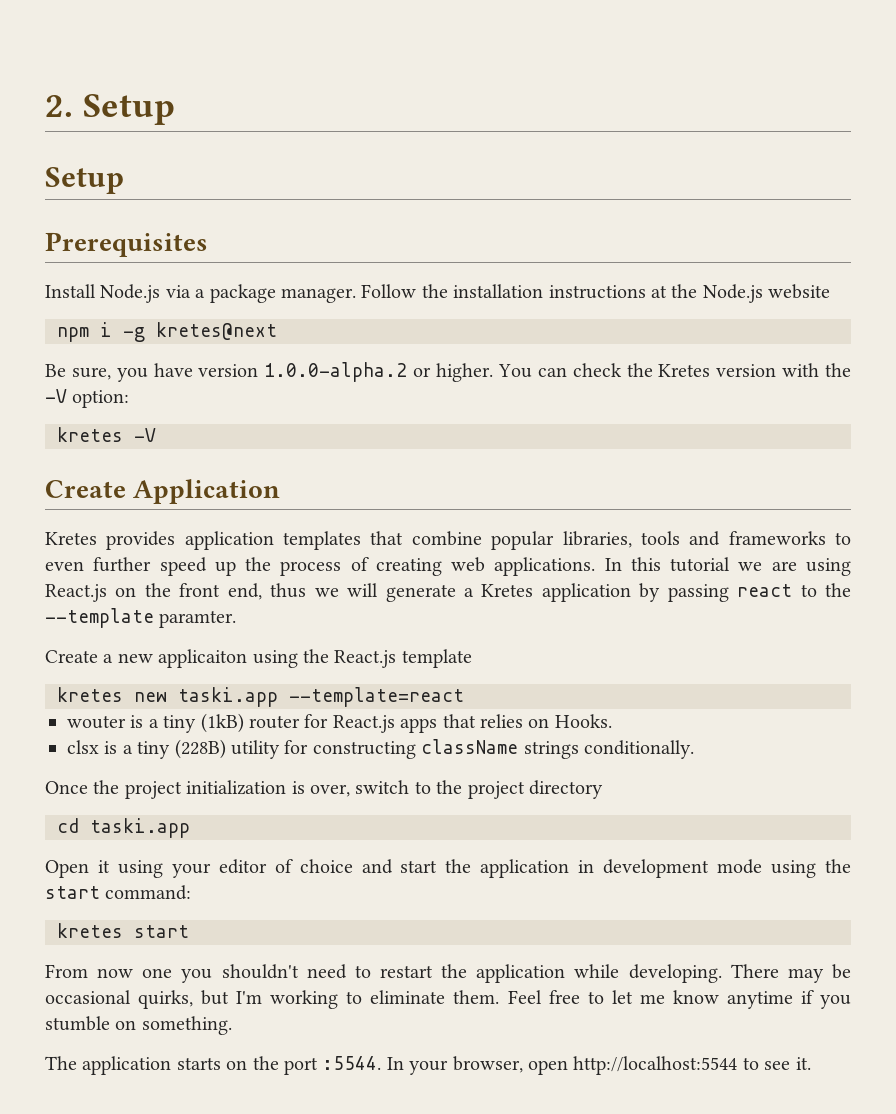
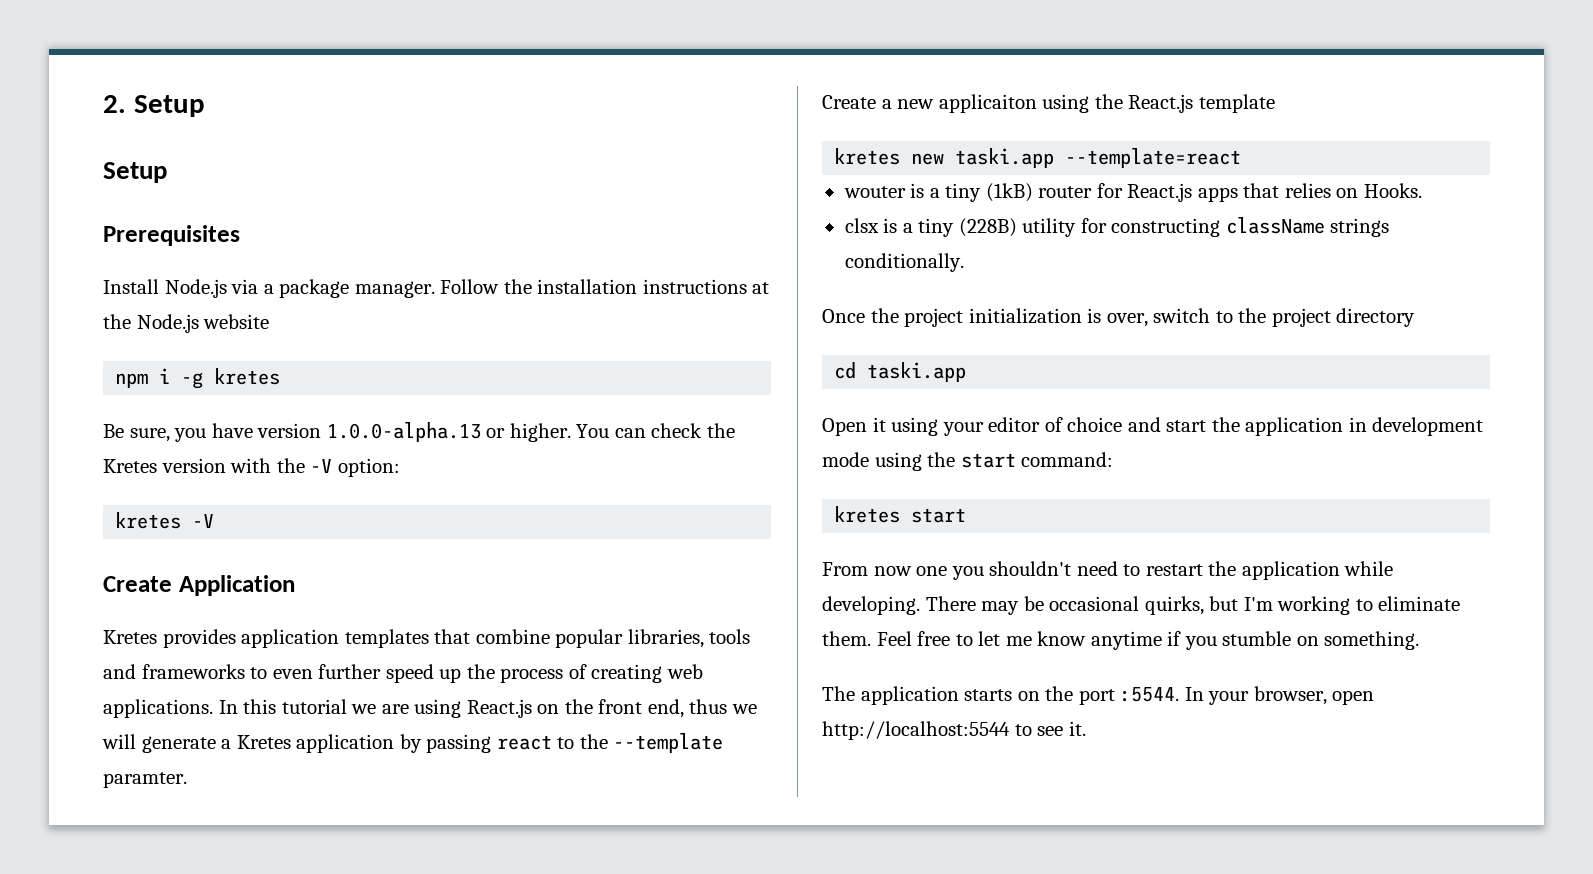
[156,322,277,340] kretes@next -> [214,368,281,385] kretes
[264,362,408,382] 1.0.0-alpha.2 -> [326,422,481,442] 1.0.0-alpha.13

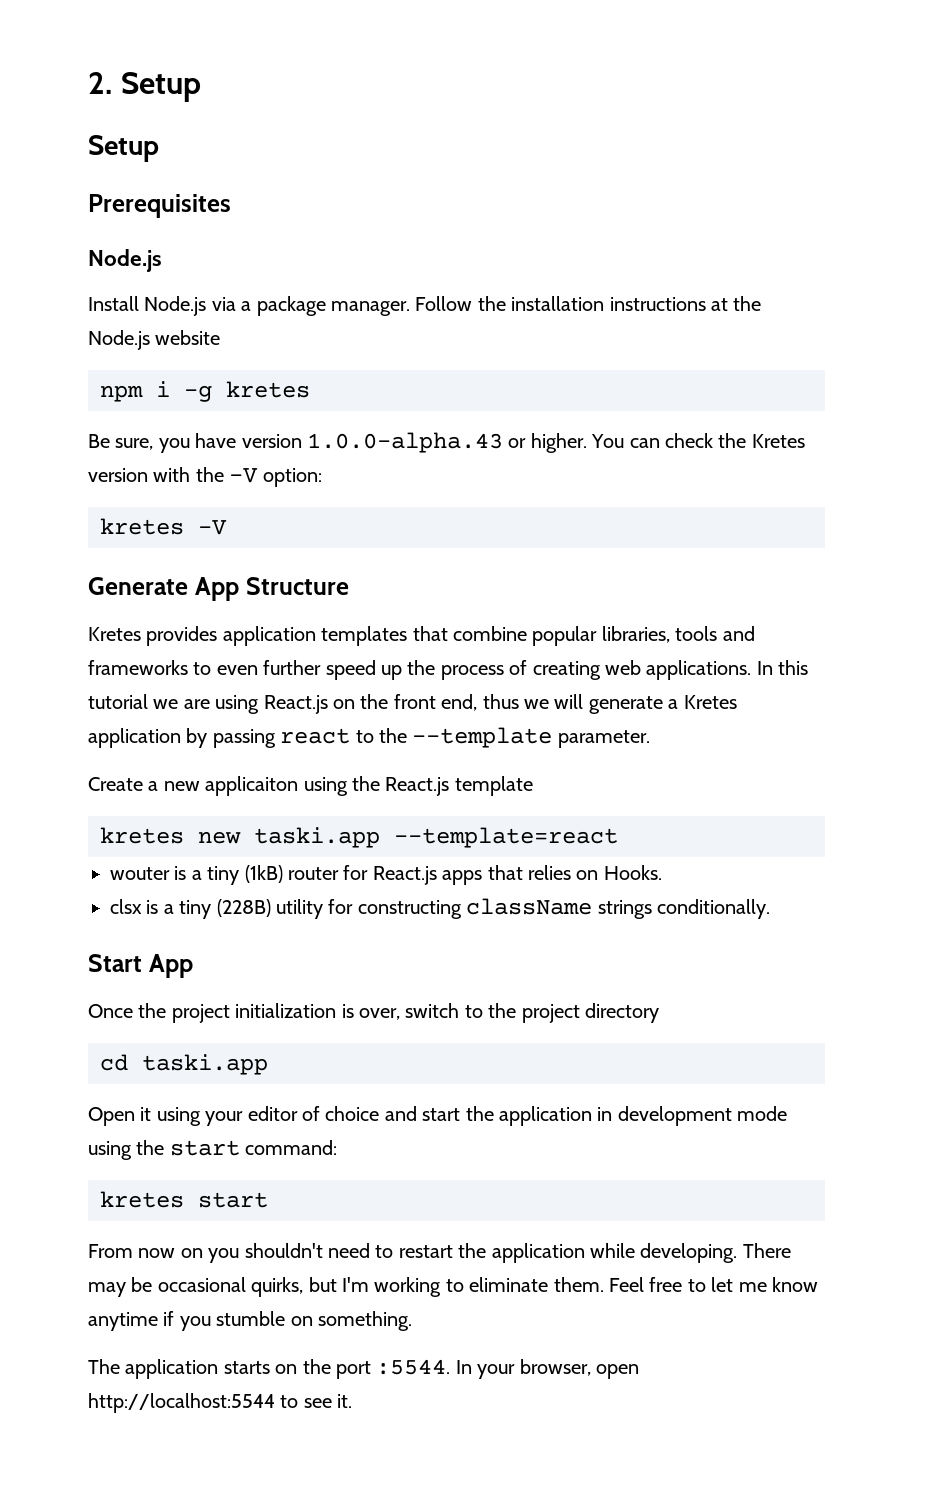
(240, 235) none -> [88,249,162,272] // Node.js
[326,422,481,442] 1.0.0-alpha.13 -> [307,432,503,453] 1.0.0-alpha.43
[103,575,295,596] Create Application -> [88,577,349,601] Generate App Structure
[103,772,187,788] paramter. -> [557,730,650,748] parameter.
(964, 262) none -> [88,954,193,978] // Start App
[916,566,948,576] one -> [180,1248,203,1258] on

